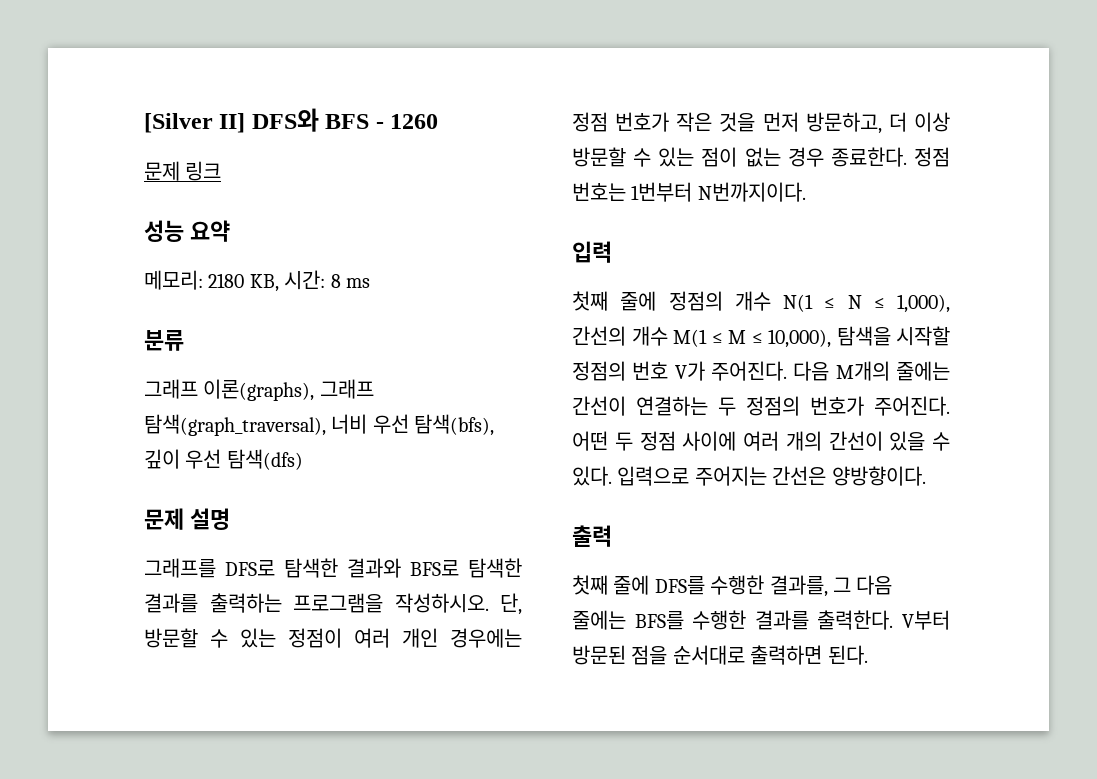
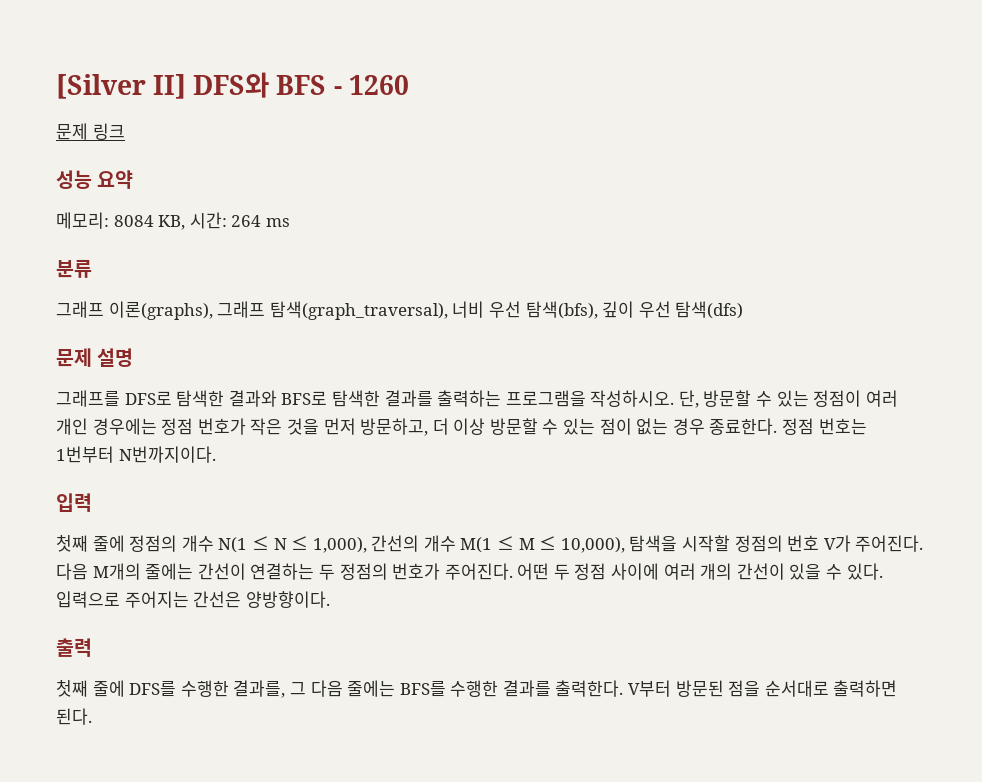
[208,273,245,288] 2180 -> [113,215,154,227] 8084
[330,274,341,288] 8 -> [231,215,262,227] 264

